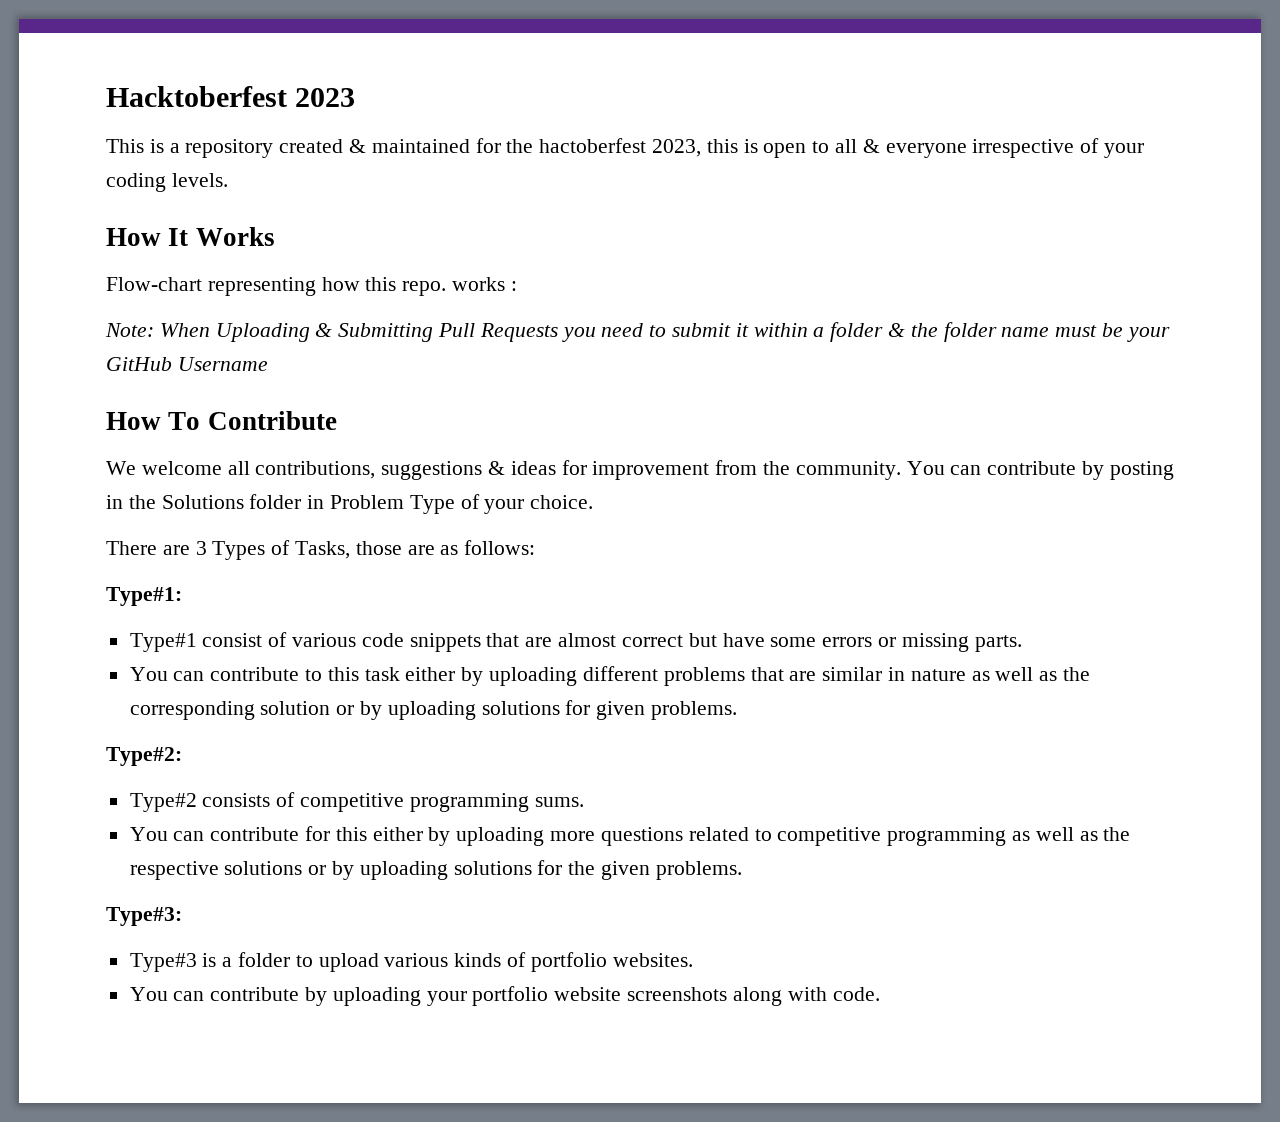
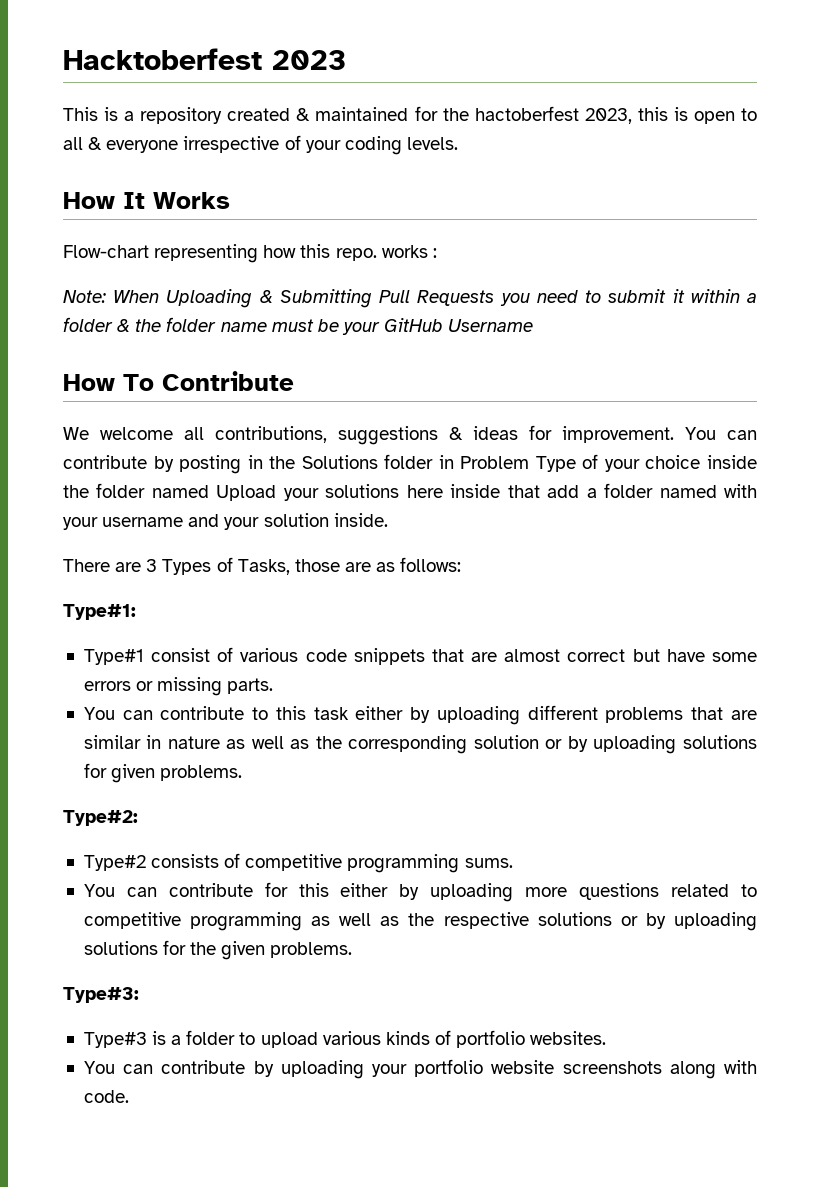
[592,460,901,480] improvement from the community. -> [562,426,674,443] improvement.
[530,495,594,509] choice. -> [645,455,758,469] [63,483,757,501] [63,513,388,530] choice inside the folder named Upload your solutions here inside that add a folder named with your username and your solution inside.

